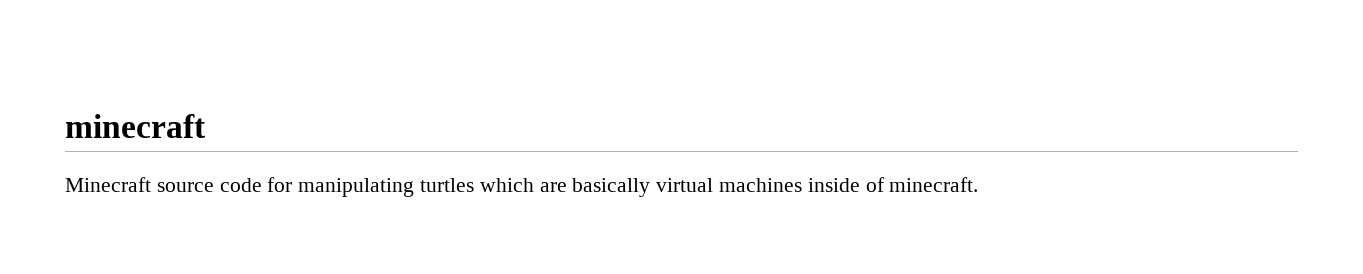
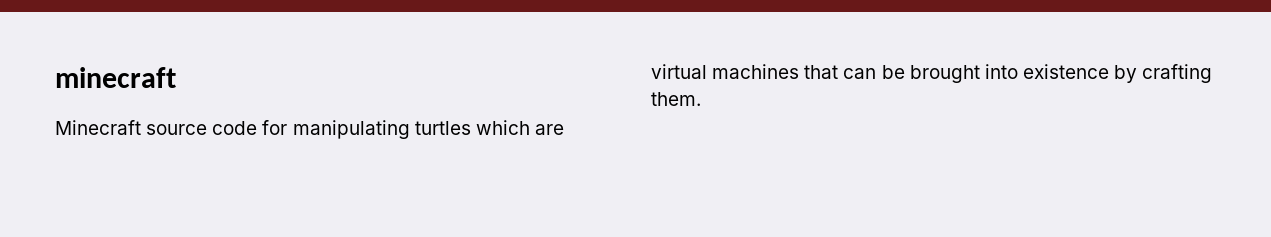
[572,178,651,197] basically -> (564, 129) none
[807,177,979,192] inside of minecraft. -> [804,64,1213,83] [651,92,701,106] that can be brought into existence by crafting them.

